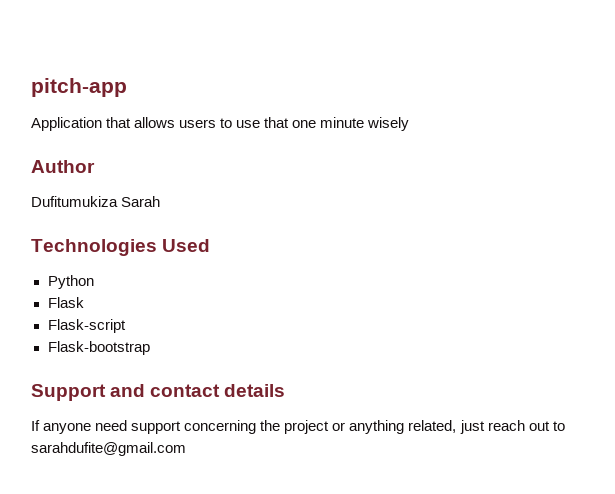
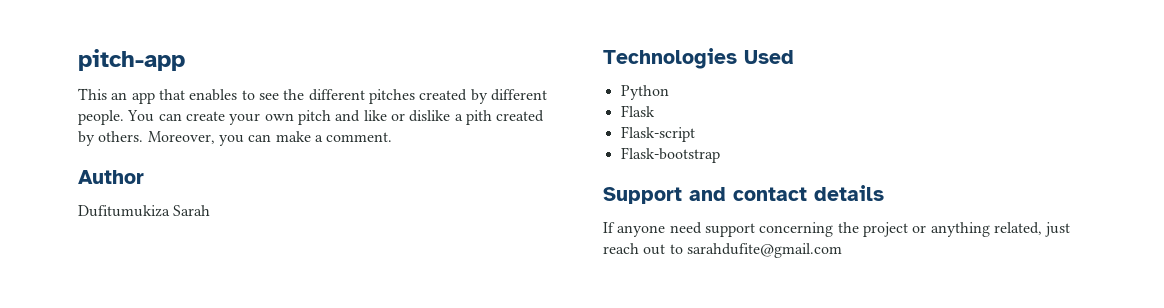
[31,117,410,131] Application that allows users to use that one minute wisely -> [78,88,547,104] [78,110,545,125] [78,131,393,146] This an app that enables to see the different pitches created by different people. You can create your own pitch and like or dislike a pith created by others. Moreover, you can make a comment.

